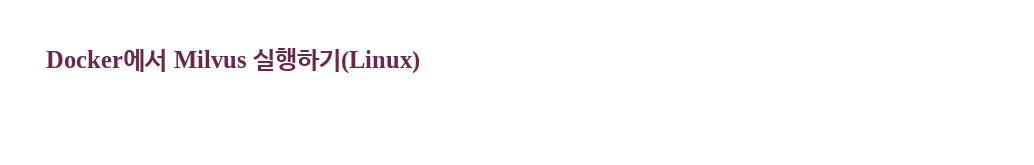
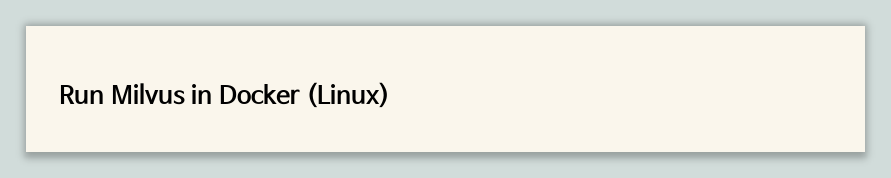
[46,48,421,74] Docker에서 Milvus 실행하기(Linux) -> [59,82,391,108] Run Milvus in Docker (Linux)

